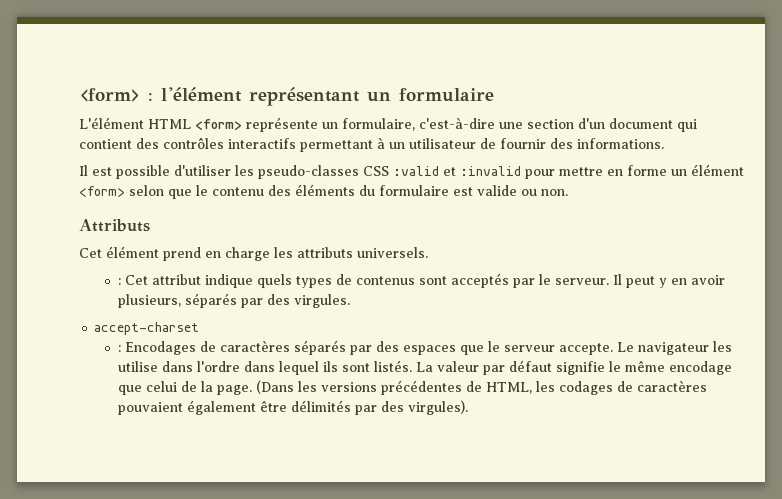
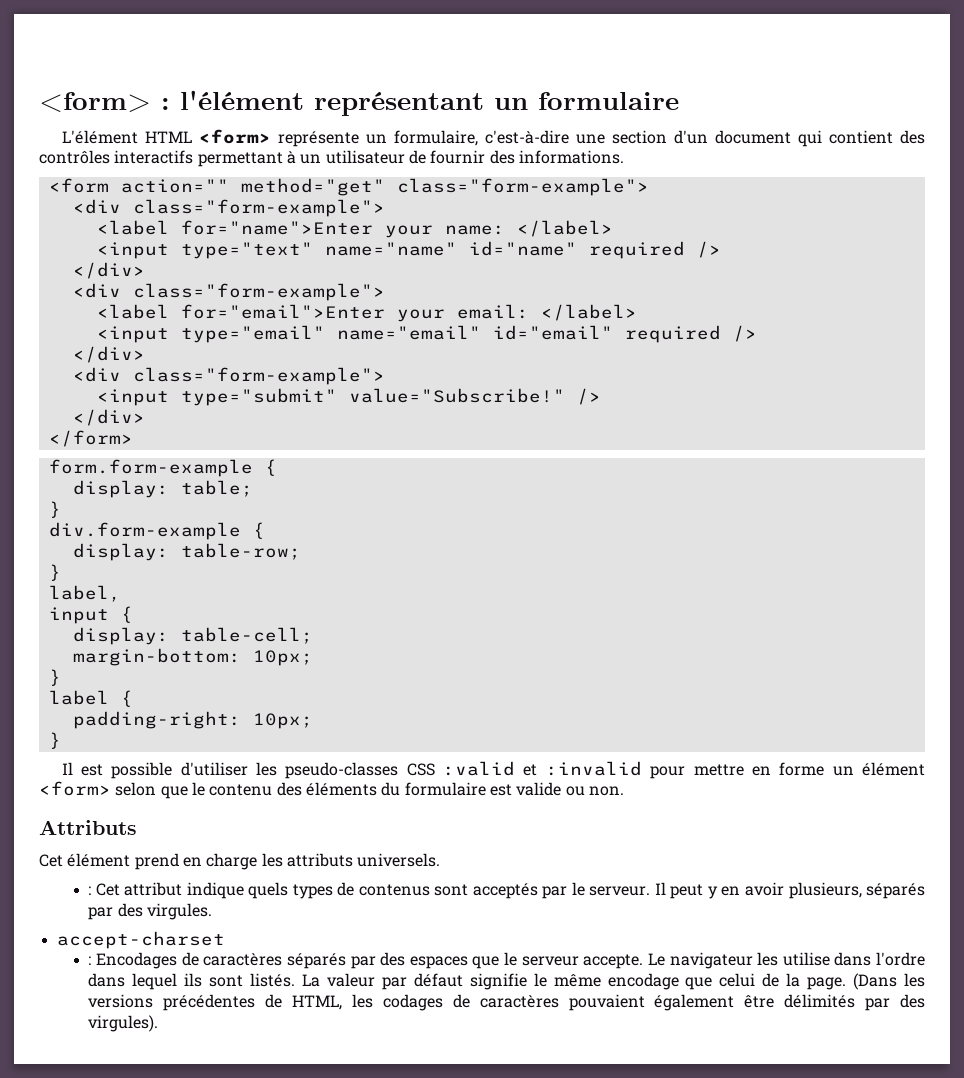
(664, 143) none -> [48,178,649,196] [72,199,385,217] [96,220,613,238] [96,241,721,259] [72,262,145,279] [72,283,385,301] [96,304,637,322] [96,325,757,343] [72,346,145,363] [72,367,385,385] [96,388,601,406] [72,409,145,426] [48,430,133,447] [48,459,277,477] [72,480,253,498] [48,501,61,518] [48,522,265,540] [72,543,301,561] [48,564,61,581] [48,585,121,602] [48,606,133,624] [72,627,313,645] [72,648,313,666] [48,669,61,686] [48,690,133,707] [72,711,313,729] [48,732,61,749] // <form action="" method="get" class="form-example"> // <div class="form-example"> // <label for="name">Enter your name: </label> // <input type="text" name="name" id="name" required /> // </div> // <div class="form-example"> // <label for="email">Enter your email: </label> // <input type="email" name="email" id="email" required /> // </div> // <div class="form-example"> // <input type="submit" value="Subscribe!" /> // </div> // </form> // form.form-example { // display: table; // } // div.form-example { // display: table-row; // } // label, // input { // display: table-cell; // margin-bottom: 10px; // } // label { // padding-right: 10px; // }

